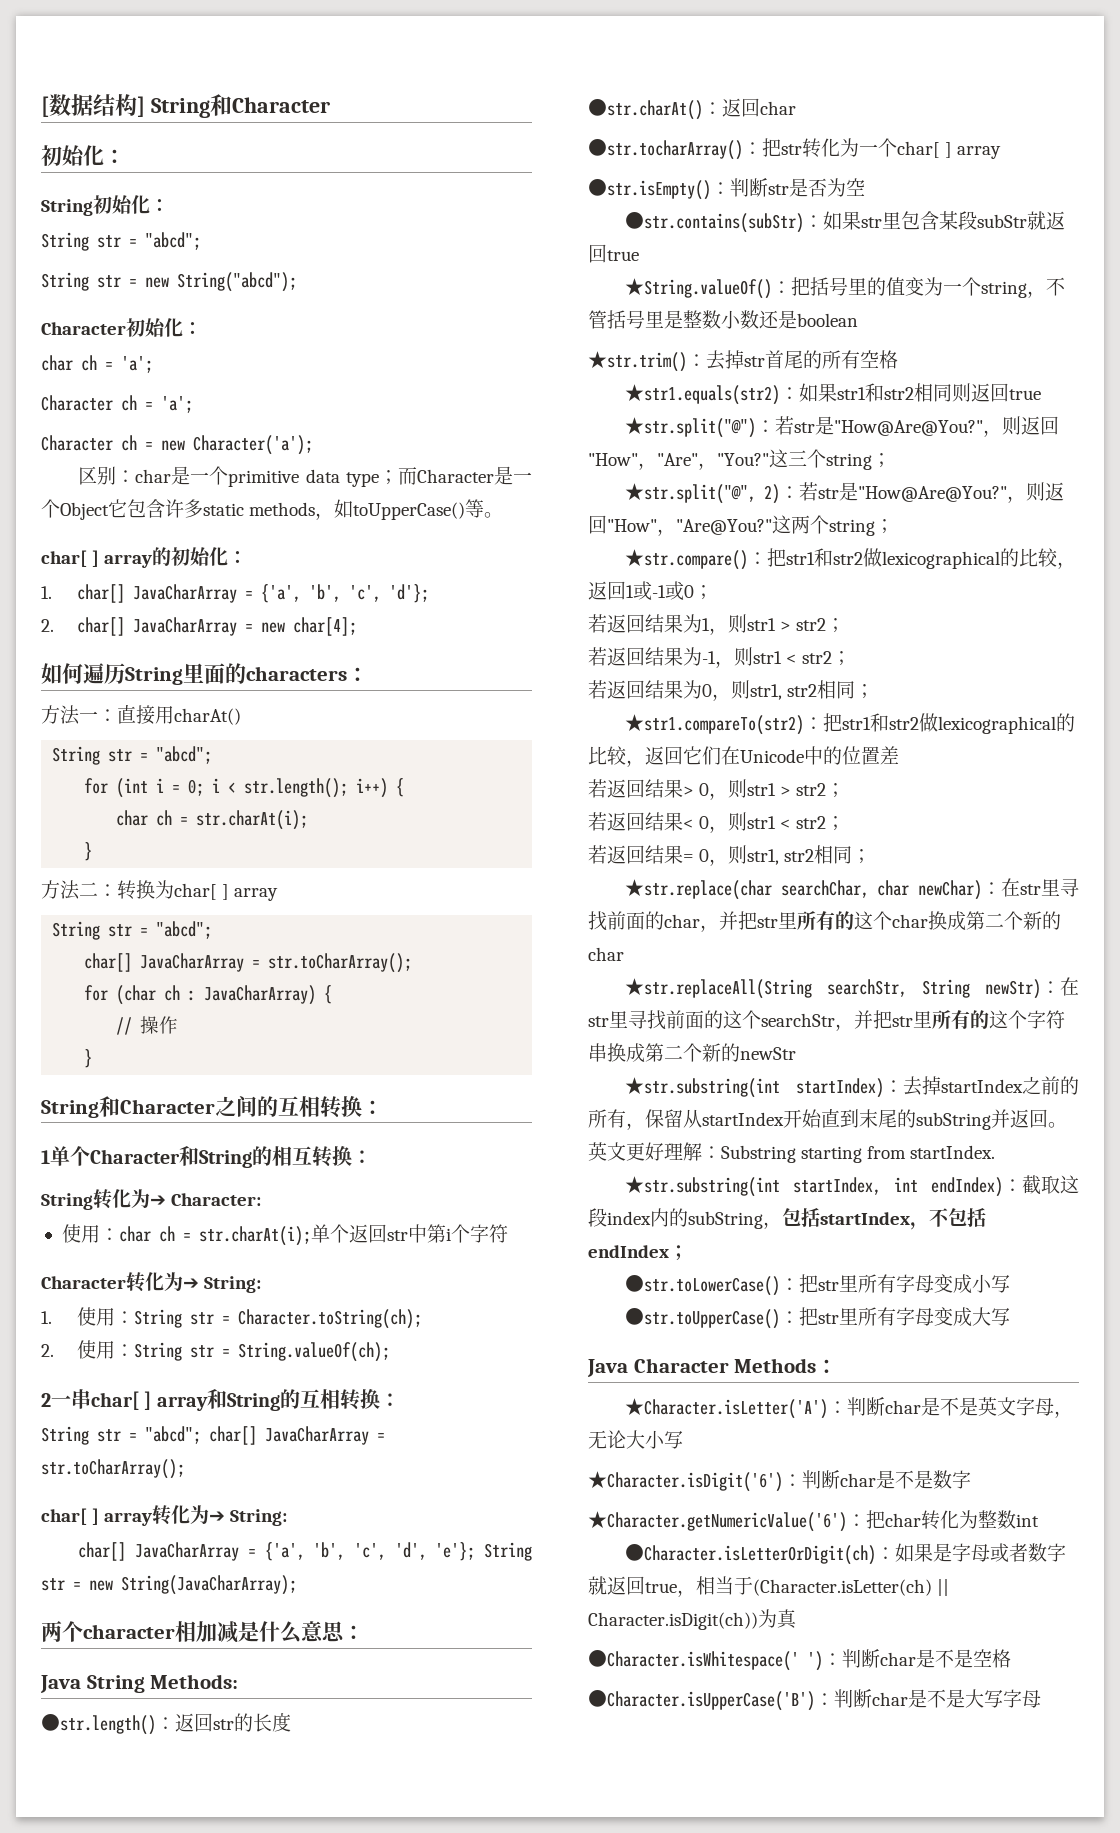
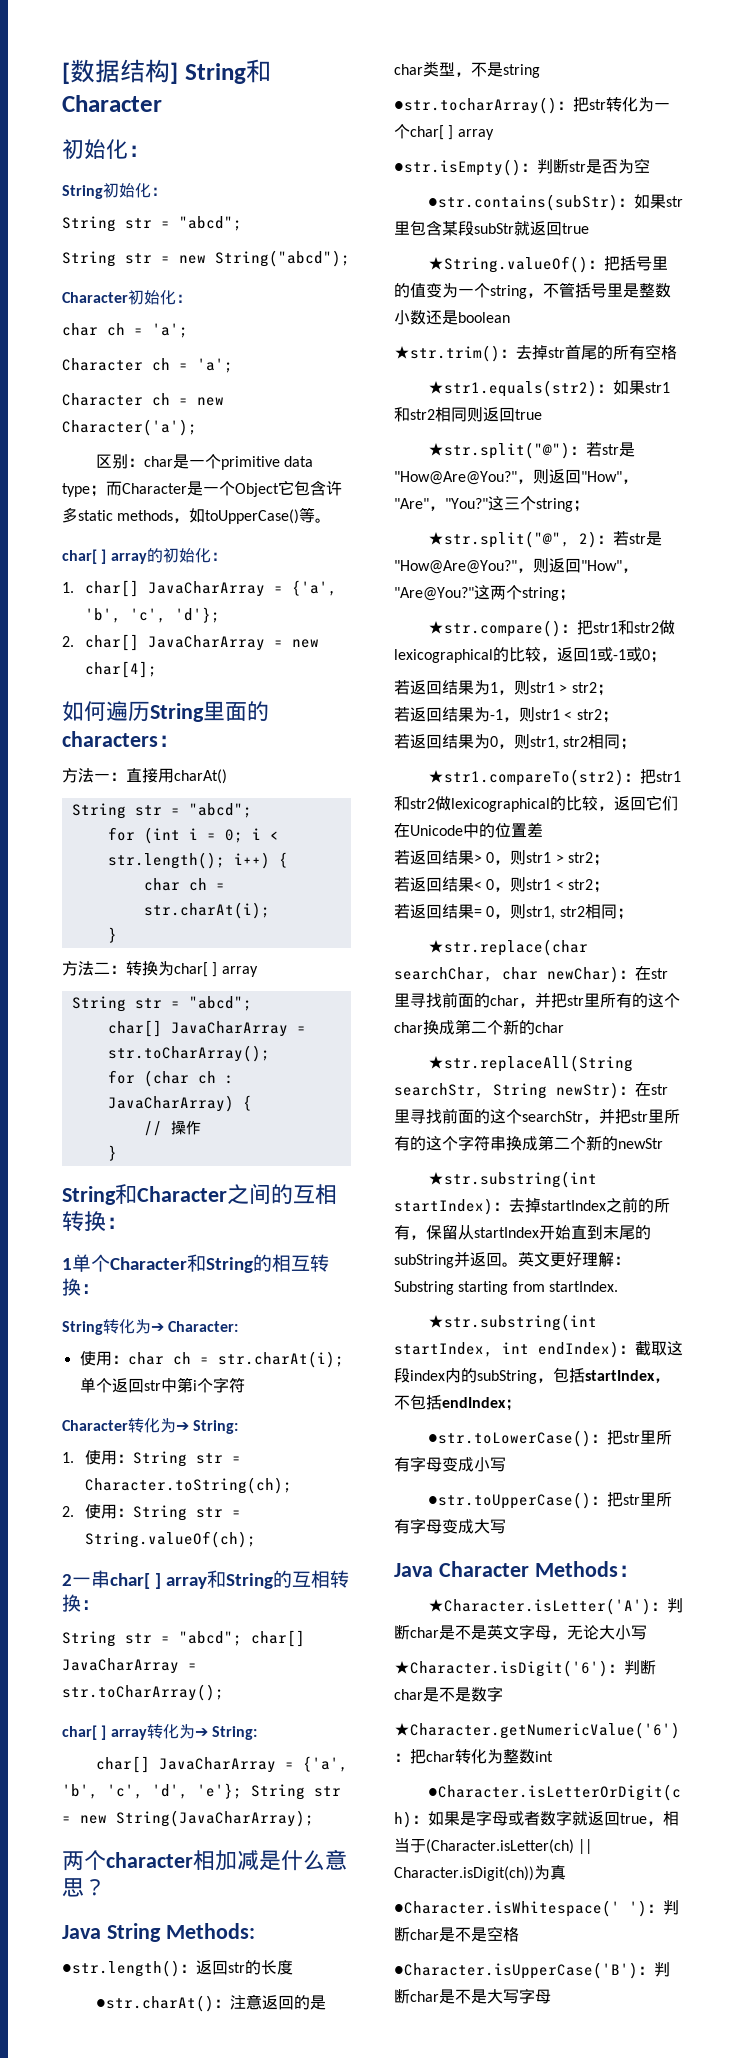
[343,1625,364,1639] ： -> [84,1879,106,1896] ？
[722,98,796,117] 返回char -> [229,1994,326,2010] [394,61,540,78] 注意返回的是char类型，不是string

